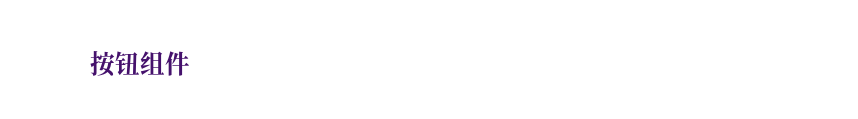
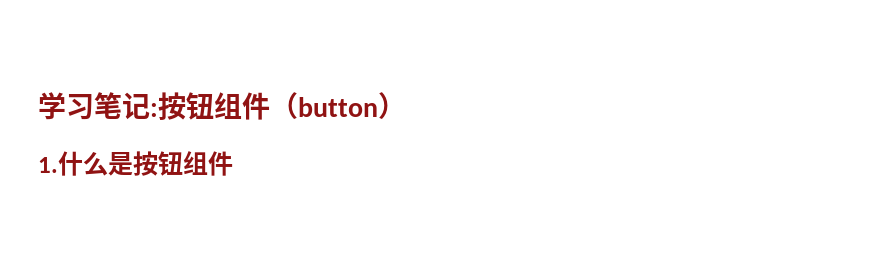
(90, 64) none -> [38,92,406,120] [38,151,133,176] 学习笔记:按钮组件（button） // 1.什么是

